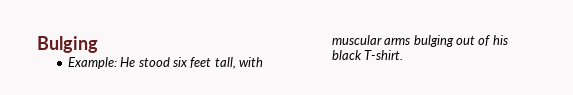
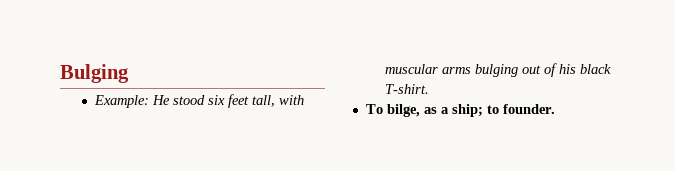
(404, 55) none -> [365,104,555,117] // To bilge, as a ship; to founder.

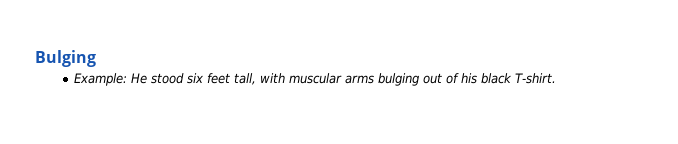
[365,104,555,117] // To bilge, as a ship; to founder. -> (557, 78) none

